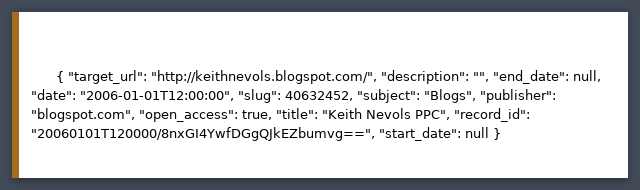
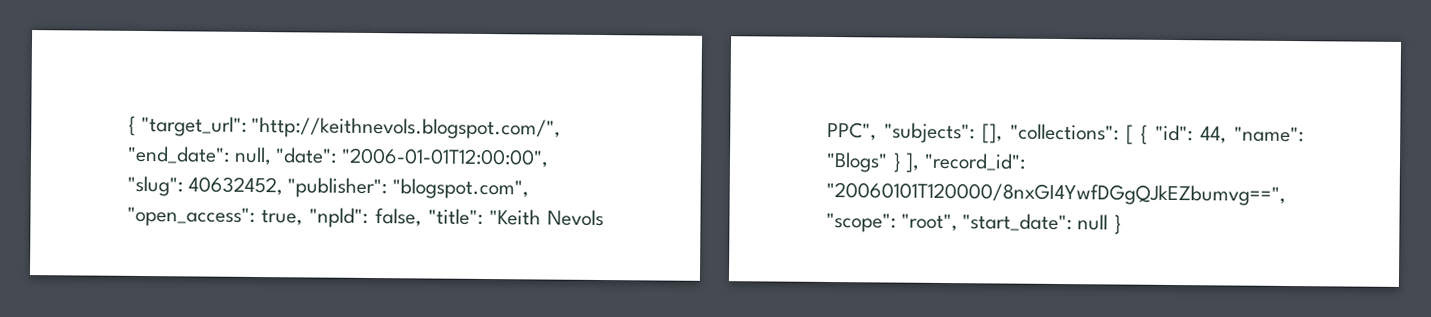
[381,70,490,84] "description": "", -> (562, 128) none
[357,89,476,103] "subject": "Blogs", -> (283, 186) none
(272, 115) none -> [309,207,422,228] "npld": false,
[454,108,530,122] [31,127,375,141] "record_id": "20060101T120000/8nxGI4YwfDGgQJkEZbumvg==", -> [883,122,1304,145] [826,151,1027,173] [826,181,1286,206] [826,212,958,233] "subjects": [], "collections": [ { "id": 44, "name": "Blogs" } ], "record_id": "20060101T120000/8nxGI4YwfDGgQJkEZbumvg==", "scope": "root",

